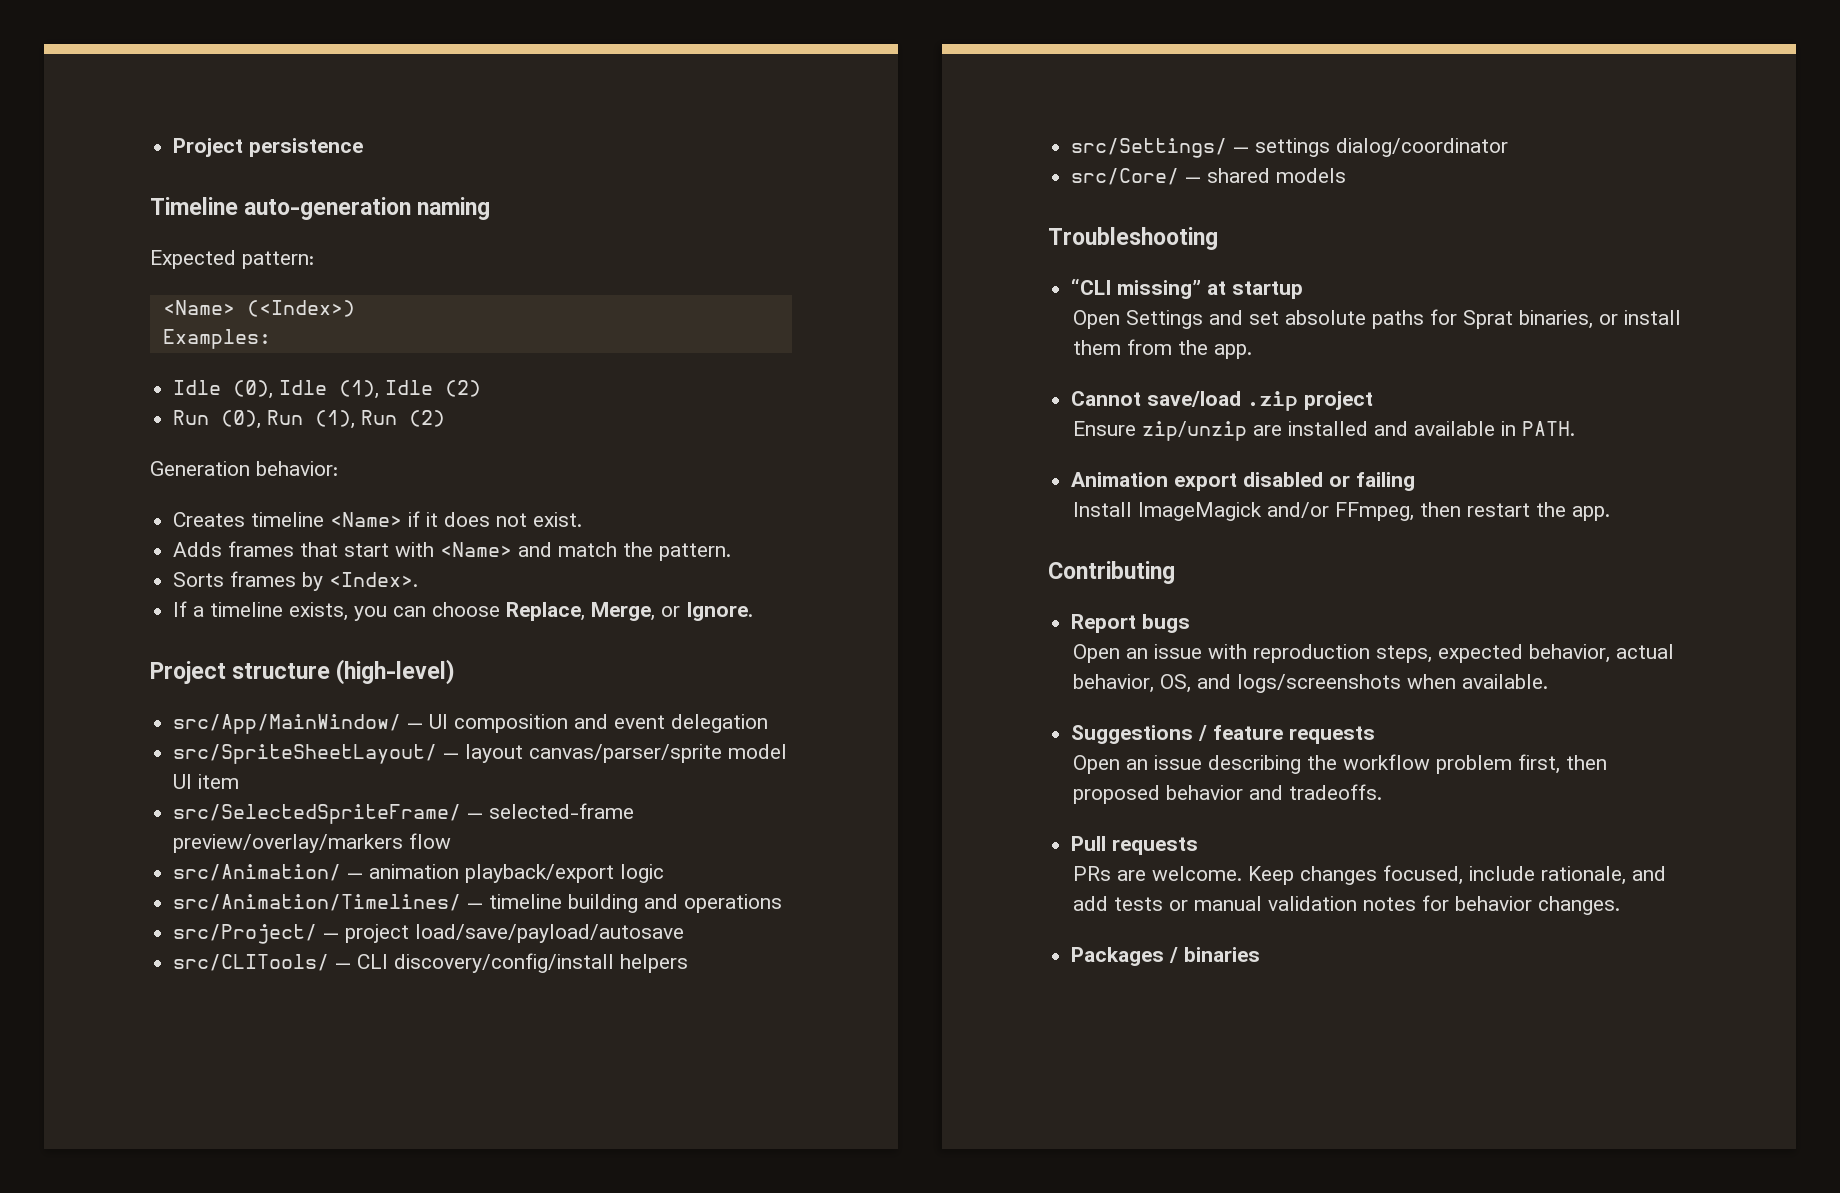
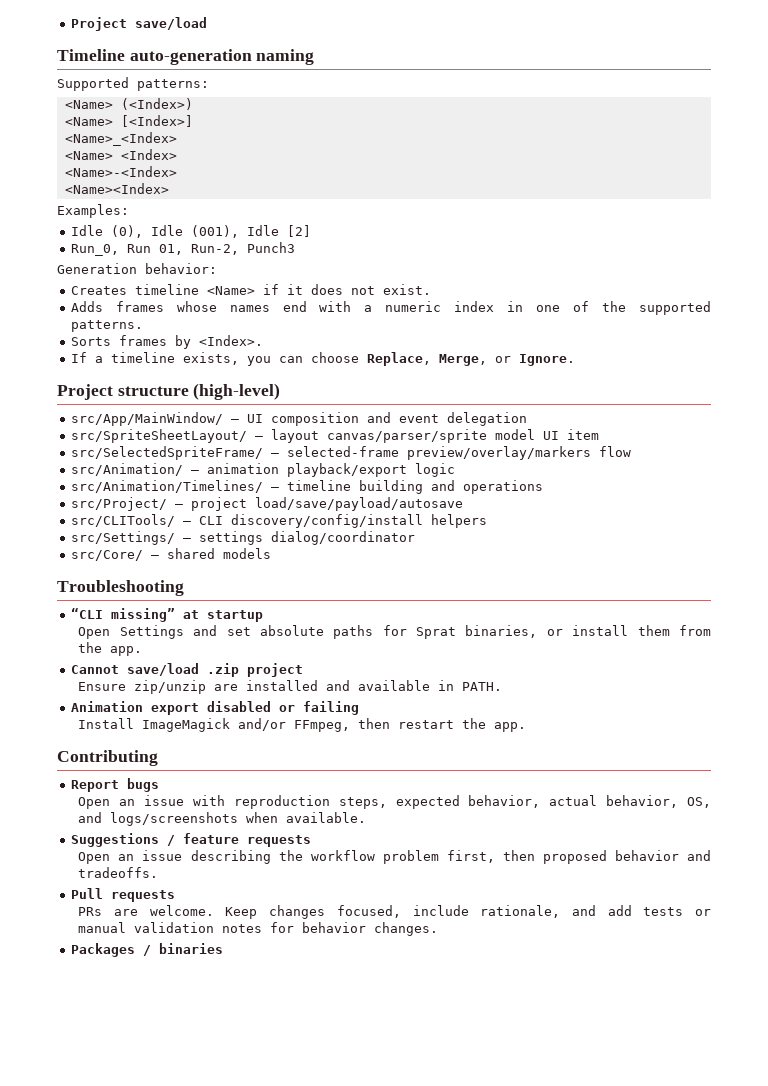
[173,138,364,157] Project persistence -> [70,17,207,31] Project save/load
[150,250,314,269] Expected pattern: -> [57,77,209,91] Supported patterns:
[162,329,271,349] [173,380,482,399] [173,410,446,429] Examples: // Idle (0), Idle (1), Idle (2) // Run (0), Run (1), Run (2) -> [64,115,193,127] [64,132,177,146] [64,149,177,160] [64,166,177,177] [64,183,169,194] [57,204,129,218] [70,225,311,238] [70,242,295,256] <Name> [<Index>] // <Name>_<Index> // <Name> <Index> // <Name>-<Index> // <Name><Index> // Examples: // Idle (0), Idle (001), Idle [2] // Run_0, Run 01, Run-2, Punch3
[300,542,732,561] that start with <Name> and match the pattern. -> [176,301,711,315] [70,320,143,332] whose names end with a numeric index in one of the supported patterns.

